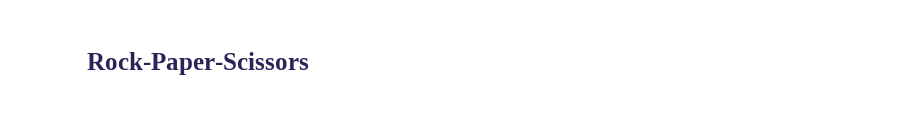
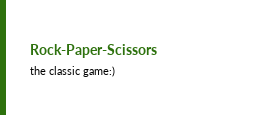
(309, 63) none -> [30,66,115,77] // the classic game:)

